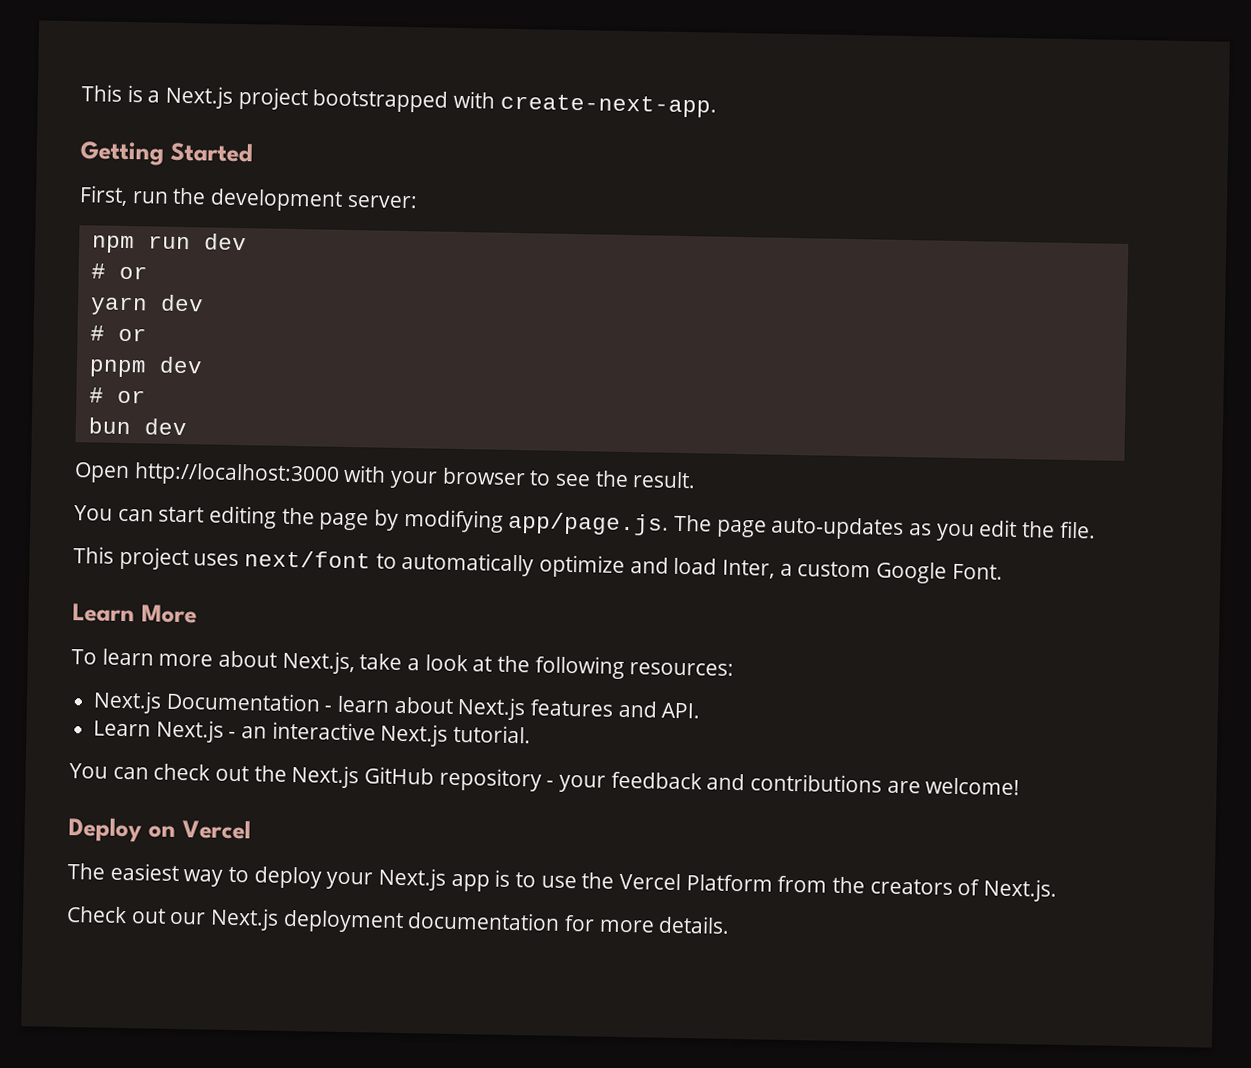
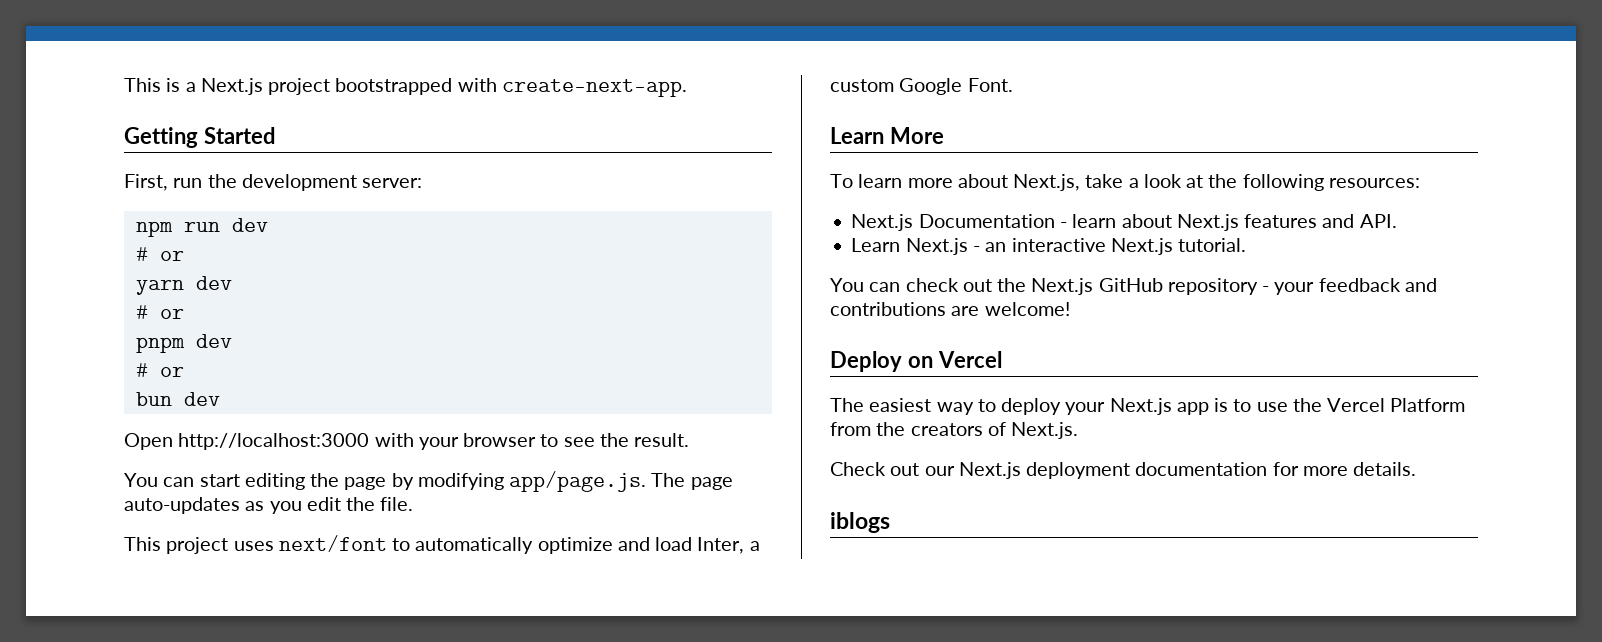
(731, 924) none -> [830,512,890,533] // iblogs

